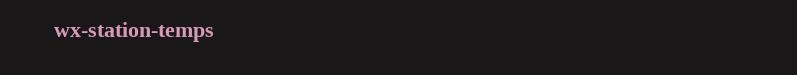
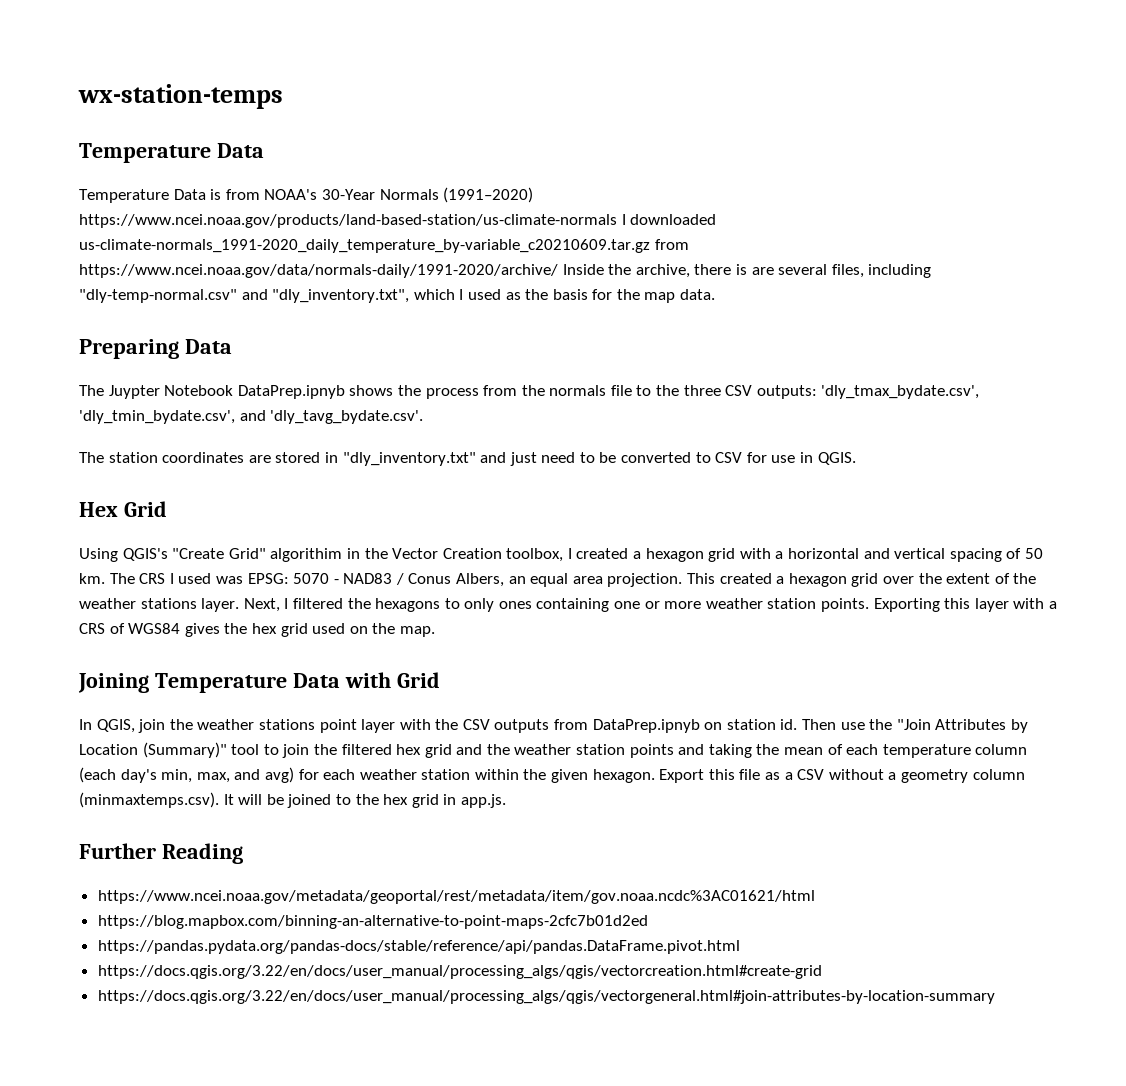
(214, 32) none -> [79,143,264,163] [79,187,534,203] [79,214,717,228] [79,239,689,253] [79,264,932,278] [79,289,716,303] [79,339,232,359] [79,385,980,399] [79,410,424,424] [79,452,856,466] [79,501,167,517] [79,548,1043,562] [79,573,1037,587] [79,598,1057,612] [79,623,435,637] [78,672,440,693] [79,719,1028,733] [79,742,1028,758] [79,767,1025,783] [79,792,506,808] [79,843,243,864] [97,890,815,904] [97,915,648,929] [97,940,740,954] [97,965,822,979] [97,990,995,1004] // Temperature Data // Temperature Data is from NOAA's 30-Year Normals (1991–2020) https://www.ncei.noaa.gov/products/land-based-station/us-climate-normals I downloaded us-climate-normals_1991-2020_daily_temperature_by-variable_c20210609.tar.gz from https://www.ncei.noaa.gov/data/normals-daily/1991-2020/archive/ Inside the archive, there is are several files, including "dly-temp-normal.csv" and "dly_inventory.txt", which I used as the basis for the map data. // Preparing Data // The Juypter Notebook DataPrep.ipnyb shows the process from the normals file to the three CSV outputs: 'dly_tmax_bydate.csv', 'dly_tmin_bydate.csv', and 'dly_tavg_bydate.csv'. // The station coordinates are stored in "dly_inventory.txt" and just need to be converted to CSV for use in QGIS. // Hex Grid // Using QGIS's "Create Grid" algorithim in the Vector Creation toolbox, I created a hexagon grid with a horizontal and vertical spacing of 50 km. The CRS I used was EPSG: 5070 - NAD83 / Conus Albers, an equal area projection. This created a hexagon grid over the extent of the weather stations layer. Next, I filtered the hexagons to only ones containing one or more weather station points. Exporting this layer with a CRS of WGS84 gives the hex grid used on the map. // Joining Temperature Data with Grid // In QGIS, join the weather stations point layer with the CSV outputs from DataPrep.ipnyb on station id. Then use the "Join Attributes by Location (Summary)" tool to join the filtered hex grid and the weather station points and taking the mean of each temperature column (each day's min, max, and avg) for each weather station within the given hexagon. Export this file as a CSV without a geometry column (minmaxtemps.csv). It will be joined to the hex grid in app.js. // Further Reading // https://www.ncei.noaa.gov/metadata/geoportal/rest/metadata/item/gov.noaa.ncdc%3AC01621/html // https://blog.mapbox.com/binning-an-alternative-to-point-maps-2cfc7b01d2ed // https://pandas.pydata.org/pandas-docs/stable/reference/api/pandas.DataFrame.pivot.html // https://docs.qgis.org/3.22/en/docs/user_manual/processing_algs/qgis/vectorcreation.html#create-grid // https://docs.qgis.org/3.22/en/docs/user_manual/processing_algs/qgis/vectorgeneral.html#join-attributes-by-location-summary

